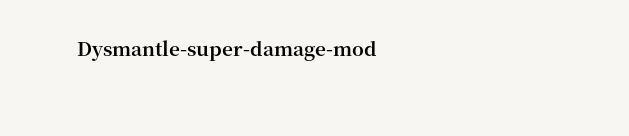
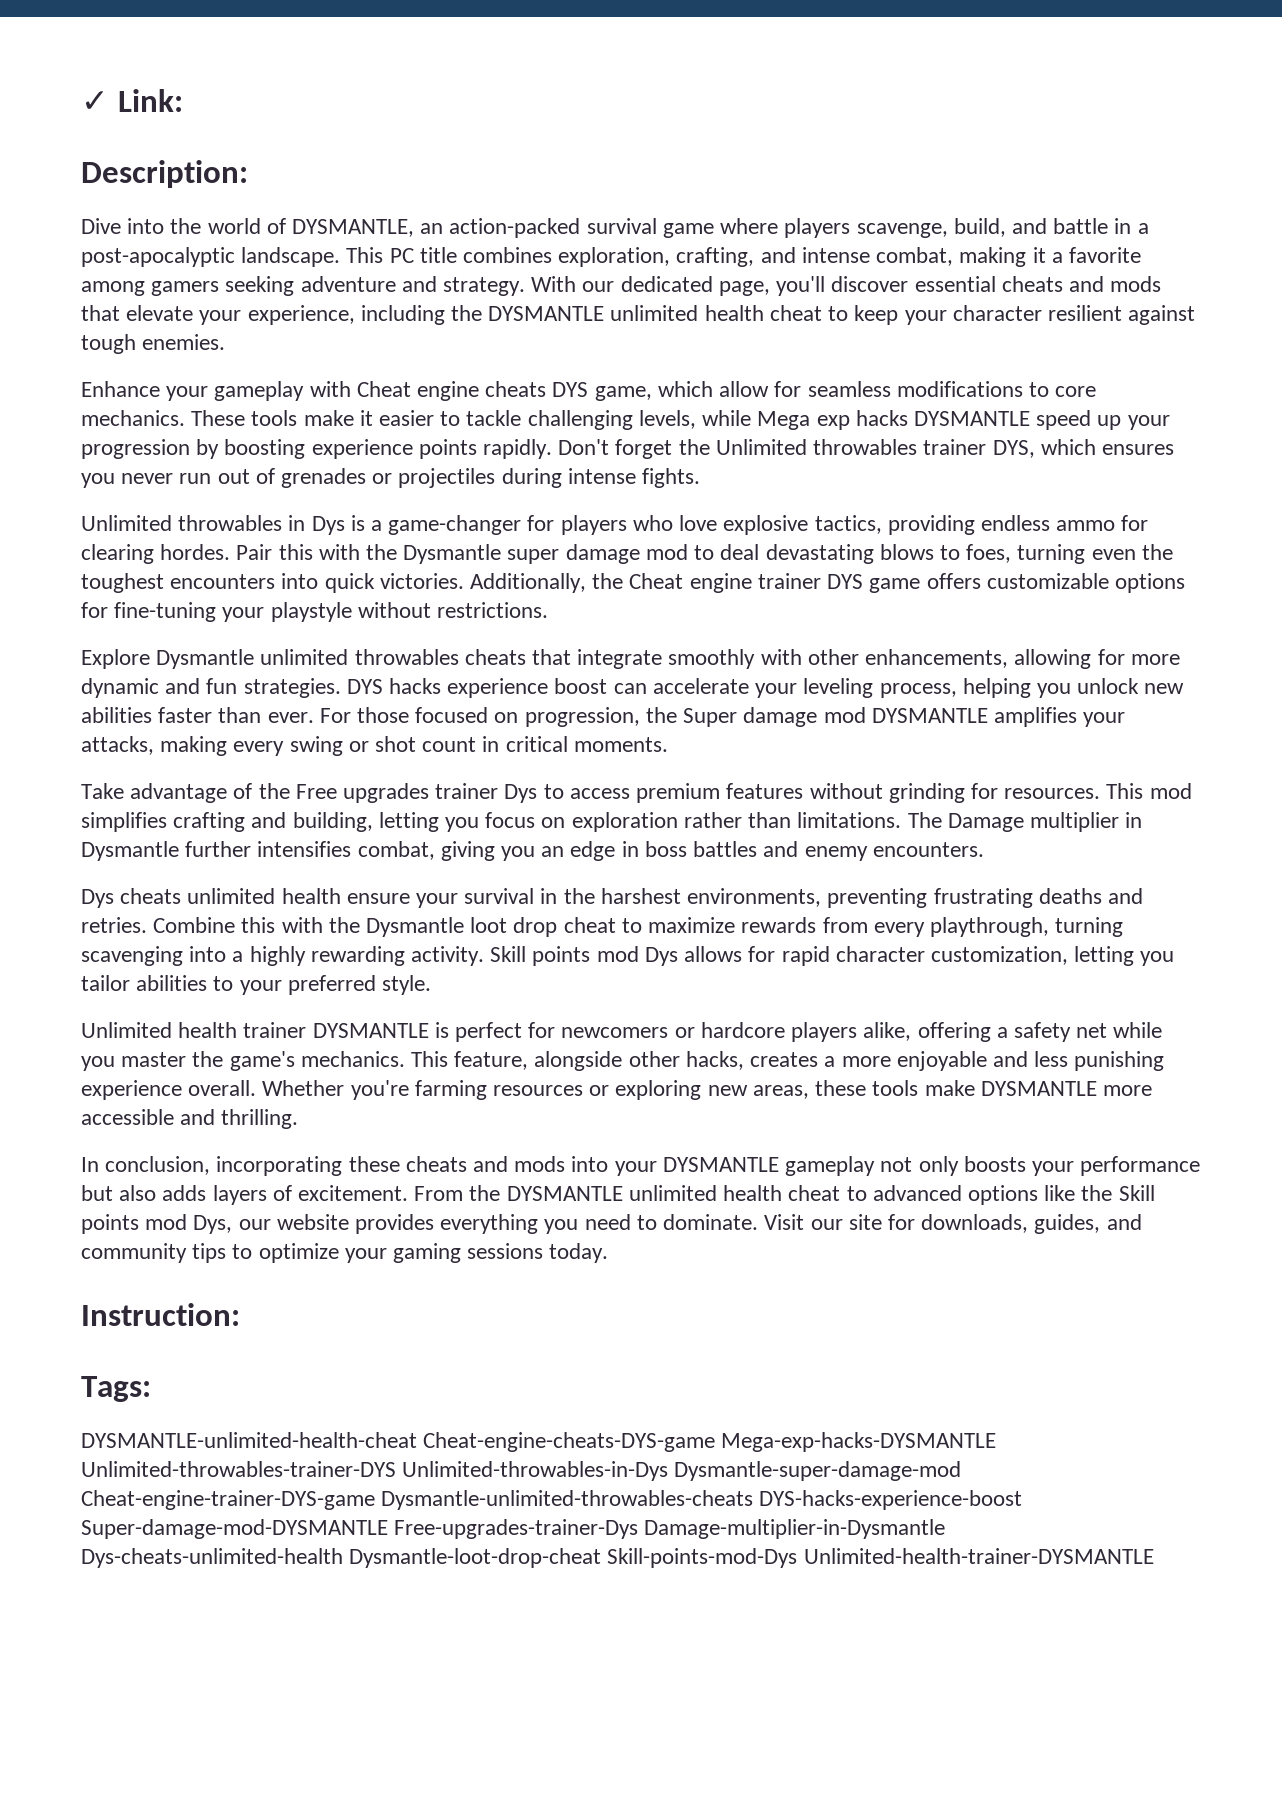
[77,40,377,61] Dysmantle-super-damage-mod -> [81,89,183,112] [81,160,248,188] [81,218,1149,238] [81,247,1141,267] [81,276,1162,296] [81,305,1196,325] [81,334,226,354] [81,381,1097,401] [81,410,1170,430] [81,439,1174,459] [81,468,701,488] [81,515,1149,535] [81,544,1173,564] [81,573,1185,593] [81,602,549,622] [81,649,1180,669] [81,678,1185,698] [81,707,1126,727] [81,736,668,756] [81,783,1192,803] [81,812,1143,832] [81,841,984,861] [81,888,1143,908] [81,917,1124,937] [81,946,1175,966] [81,975,432,995] [81,1022,1163,1042] [81,1051,1165,1071] [81,1080,1152,1100] [81,1109,299,1129] [81,1156,1201,1176] [81,1185,1155,1205] [81,1214,1142,1234] [81,1243,609,1263] [81,1303,240,1326] [81,1376,151,1402] [81,1432,997,1452] [81,1461,962,1481] [81,1490,1023,1510] [81,1519,946,1539] [81,1548,1154,1568] ✓ Link: // Description: // Dive into the world of DYSMANTLE, an action-packed survival game where players scavenge, build, and battle in a post-apocalyptic landscape. This PC title combines exploration, crafting, and intense combat, making it a favorite among gamers seeking adventure and strategy. With our dedicated page, you'll discover essential cheats and mods that elevate your experience, including the DYSMANTLE unlimited health cheat to keep your character resilient against tough enemies. // Enhance your gameplay with Cheat engine cheats DYS game, which allow for seamless modifications to core mechanics. These tools make it easier to tackle challenging levels, while Mega exp hacks DYSMANTLE speed up your progression by boosting experience points rapidly. Don't forget the Unlimited throwables trainer DYS, which ensures you never run out of grenades or projectiles during intense fights. // Unlimited throwables in Dys is a game-changer for players who love explosive tactics, providing endless ammo for clearing hordes. Pair this with the Dysmantle super damage mod to deal devastating blows to foes, turning even the toughest encounters into quick victories. Additionally, the Cheat engine trainer DYS game offers customizable options for fine-tuning your playstyle without restrictions. // Explore Dysmantle unlimited throwables cheats that integrate smoothly with other enhancements, allowing for more dynamic and fun strategies. DYS hacks experience boost can accelerate your leveling process, helping you unlock new abilities faster than ever. For those focused on progression, the Super damage mod DYSMANTLE amplifies your attacks, making every swing or shot count in critical moments. // Take advantage of the Free upgrades trainer Dys to access premium features without grinding for resources. This mod simplifies crafting and building, letting you focus on exploration rather than limitations. The Damage multiplier in Dysmantle further intensifies combat, giving you an edge in boss battles and enemy encounters. // Dys cheats unlimited health ensure your survival in the harshest environments, preventing frustrating deaths and retries. Combine this with the Dysmantle loot drop cheat to maximize rewards from every playthrough, turning scavenging into a highly rewarding activity. Skill points mod Dys allows for rapid character customization, letting you tailor abilities to your preferred style. // Unlimited health trainer DYSMANTLE is perfect for newcomers or hardcore players alike, offering a safety net while you master the game's mechanics. This feature, alongside other hacks, creates a more enjoyable and less punishing experience overall. Whether you're farming resources or exploring new areas, these tools make DYSMANTLE more accessible and thrilling. // In conclusion, incorporating these cheats and mods into your DYSMANTLE gameplay not only boosts your performance but also adds layers of excitement. From the DYSMANTLE unlimited health cheat to advanced options like the Skill points mod Dys, our website provides everything you need to dominate. Visit our site for downloads, guides, and community tips to optimize your gaming sessions today. // Instruction: // Tags: // DYSMANTLE-unlimited-health-cheat Cheat-engine-cheats-DYS-game Mega-exp-hacks-DYSMANTLE Unlimited-throwables-trainer-DYS Unlimited-throwables-in-Dys Dysmantle-super-damage-mod Cheat-engine-trainer-DYS-game Dysmantle-unlimited-throwables-cheats DYS-hacks-experience-boost Super-damage-mod-DYSMANTLE Free-upgrades-trainer-Dys Damage-multiplier-in-Dysmantle Dys-cheats-unlimited-health Dysmantle-loot-drop-cheat Skill-points-mod-Dys Unlimited-health-trainer-DYSMANTLE

